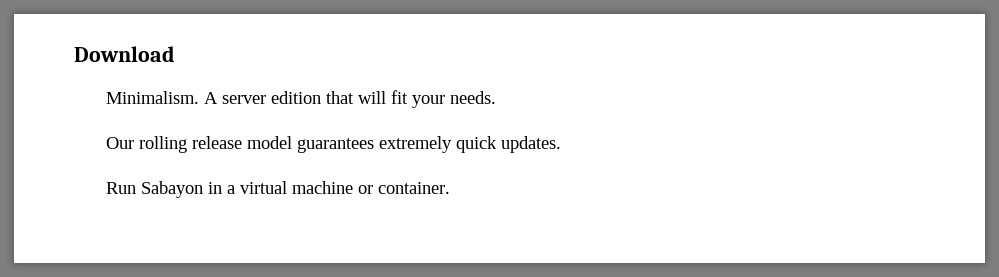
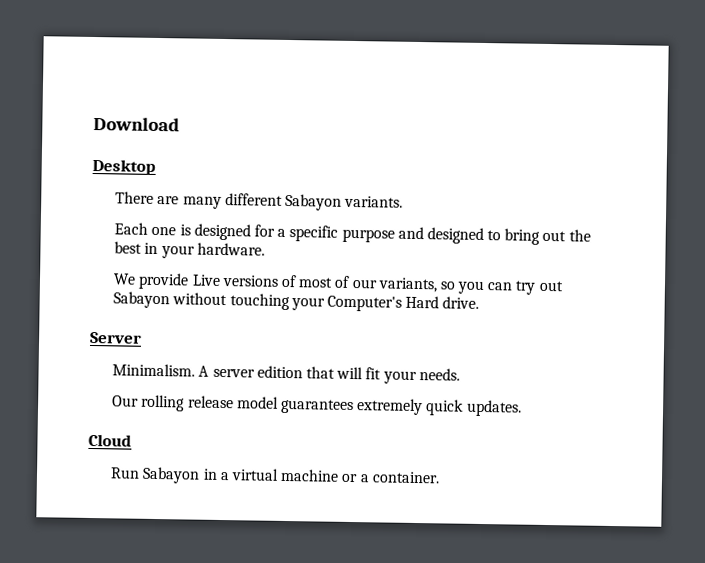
(175, 54) none -> [92,158,156,175] [115,191,404,211] [114,222,591,245] [114,241,265,259] [113,272,564,295] [113,291,480,312] [90,331,142,344] // Desktop // There are many different Sabayon variants. // Each one is designed for a specific purpose and designed to bring out the best in your hardware. // We provide Live versions of most of our variants, so you can try out Sabayon without touching your Computer's Hard drive. // Server
(561, 144) none -> [88,433,132,447] // Cloud
(373, 189) none -> [359,474,370,483] a

